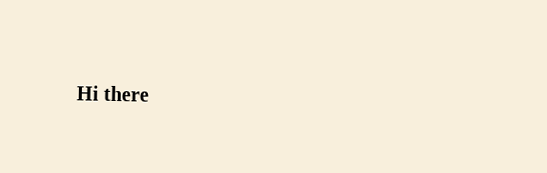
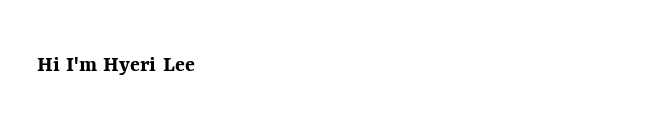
[103,85,150,102] there -> [66,57,195,75] I'm Hyeri Lee

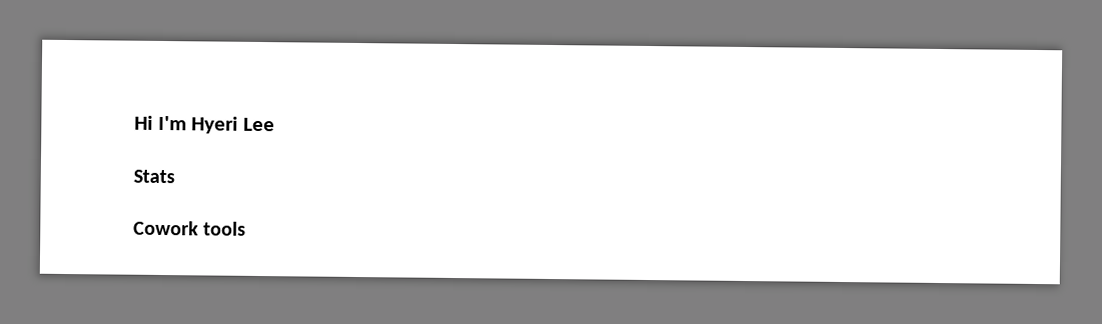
(195, 64) none -> [133,169,175,184] [133,220,247,236] // Stats // Cowork tools

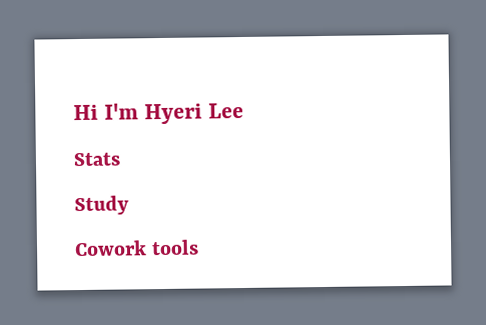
(175, 176) none -> [74,195,129,216] // Study

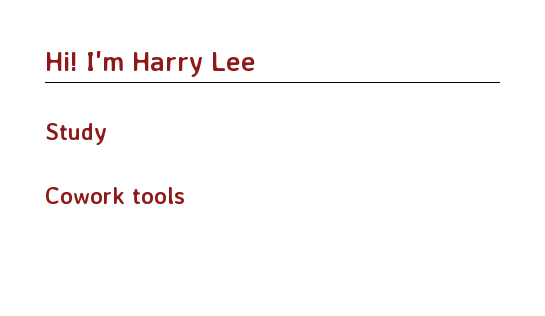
[73,103,203,125] Hi I'm Hyeri -> [45,51,203,77] Hi! I'm Harry
[73,152,121,167] // Stats -> (256, 61) none

